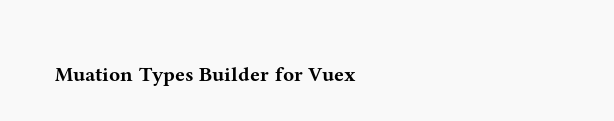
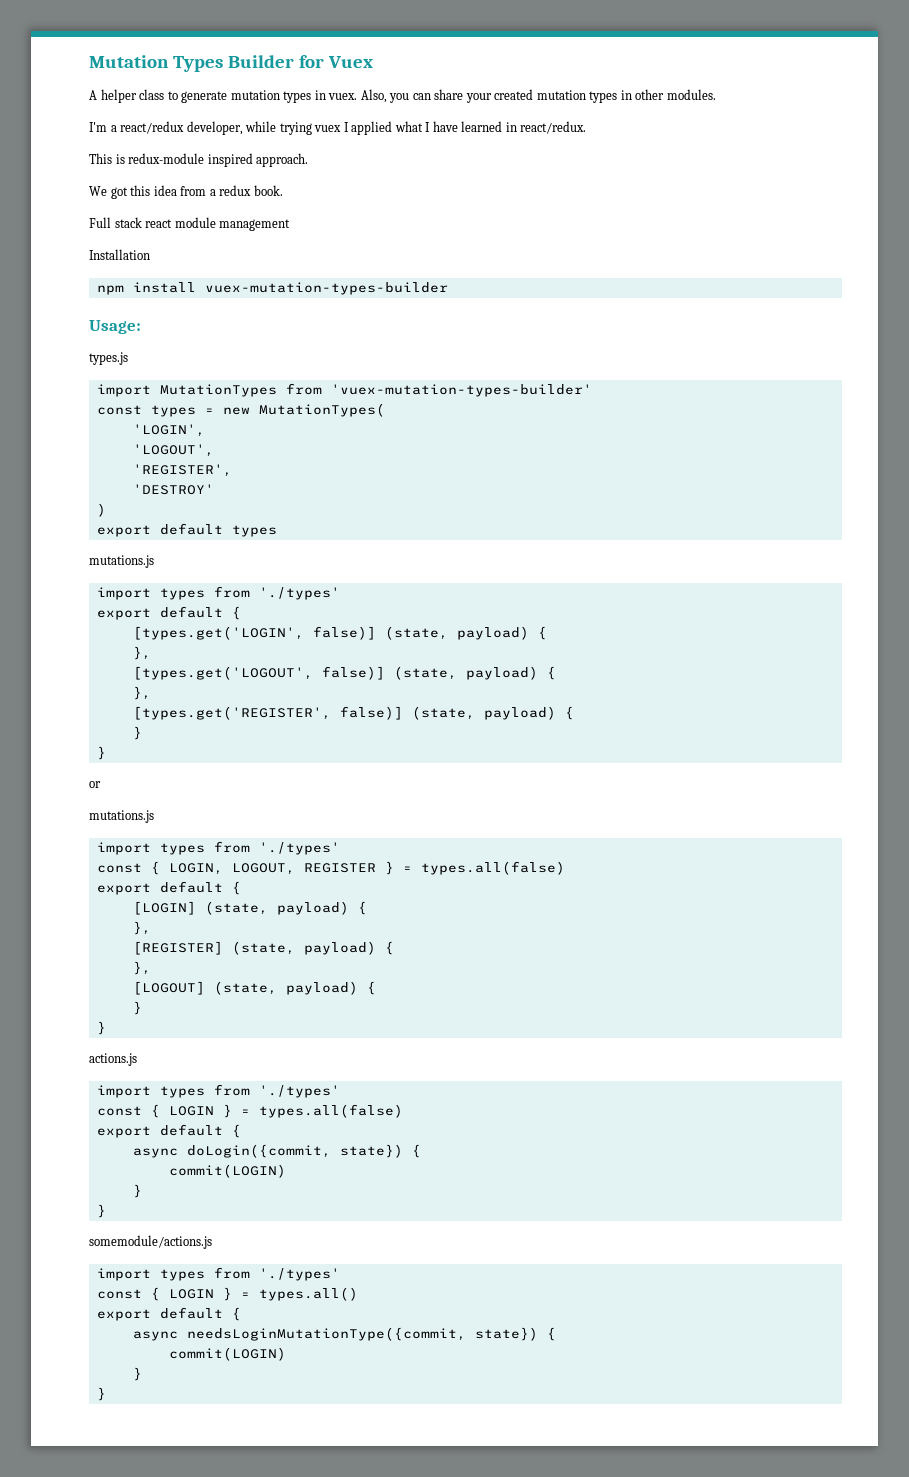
[55,68,133,82] Muation -> [89,55,169,68] Mutation
(357, 74) none -> [89,89,716,103] [89,121,587,135] [89,153,309,167] [89,185,283,199] [89,217,291,231] [89,249,150,260] [96,282,448,295] [89,320,141,334] [89,352,128,365] [96,383,592,397] [96,403,385,417] [132,424,205,437] [132,444,214,457] [132,464,232,477] [132,484,214,495] [96,503,106,517] [96,523,277,537] [89,555,154,568] [96,586,340,600] [96,606,241,620] [132,626,547,640] [132,646,151,660] [132,666,556,680] [132,686,151,700] [132,706,574,720] [132,726,142,740] [96,746,106,760] [89,781,101,788] [89,810,154,823] [96,841,340,855] [96,861,565,875] [96,881,241,895] [132,901,367,915] [132,921,151,935] [132,941,394,955] [132,961,151,975] [132,981,376,995] [132,1001,142,1015] [96,1021,106,1035] [89,1053,137,1066] [96,1084,340,1098] [96,1104,403,1118] [96,1124,241,1138] [132,1144,421,1158] [168,1164,286,1178] [132,1184,142,1198] [96,1204,106,1218] [89,1235,212,1249] [96,1267,340,1281] [96,1287,358,1301] [96,1307,241,1321] [132,1327,556,1341] [168,1347,286,1361] [132,1367,142,1381] [96,1387,106,1401] // A helper class to generate mutation types in vuex. Also, you can share your created mutation types in other modules. // I'm a react/redux developer, while trying vuex I applied what I have learned in react/redux. // This is redux-module inspired approach. // We got this idea from a redux book. // Full stack react module management // Installation // npm install vuex-mutation-types-builder // Usage: // types.js // import MutationTypes from 'vuex-mutation-types-builder' // const types = new MutationTypes( // 'LOGIN', // 'LOGOUT', // 'REGISTER', // 'DESTROY' // ) // export default types // mutations.js // import types from './types' // export default { // [types.get('LOGIN', false)] (state, payload) { // }, // [types.get('LOGOUT', false)] (state, payload) { // }, // [types.get('REGISTER', false)] (state, payload) { // } // } // or // mutations.js // import types from './types' // const { LOGIN, LOGOUT, REGISTER } = types.all(false) // export default { // [LOGIN] (state, payload) { // }, // [REGISTER] (state, payload) { // }, // [LOGOUT] (state, payload) { // } // } // actions.js // import types from './types' // const { LOGIN } = types.all(false) // export default { // async doLogin({commit, state}) { // commit(LOGIN) // } // } // somemodule/actions.js // import types from './types' // const { LOGIN } = types.all() // export default { // async needsLoginMutationType({commit, state}) { // commit(LOGIN) // } // }

